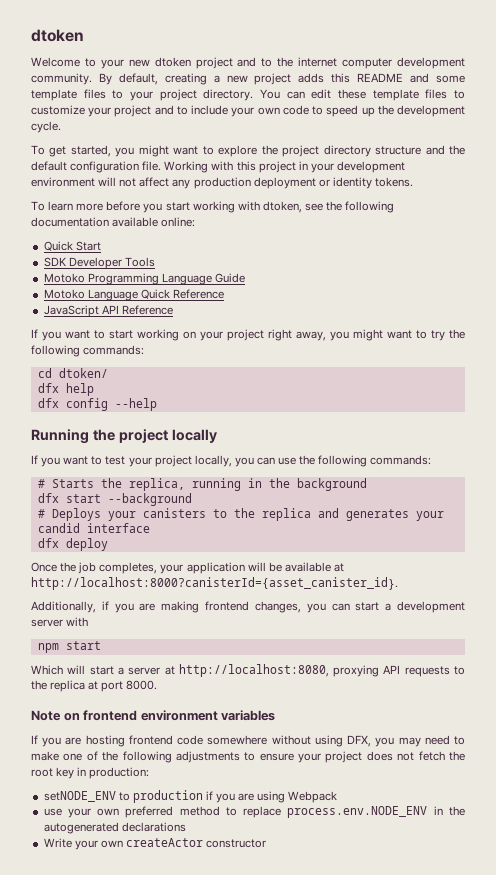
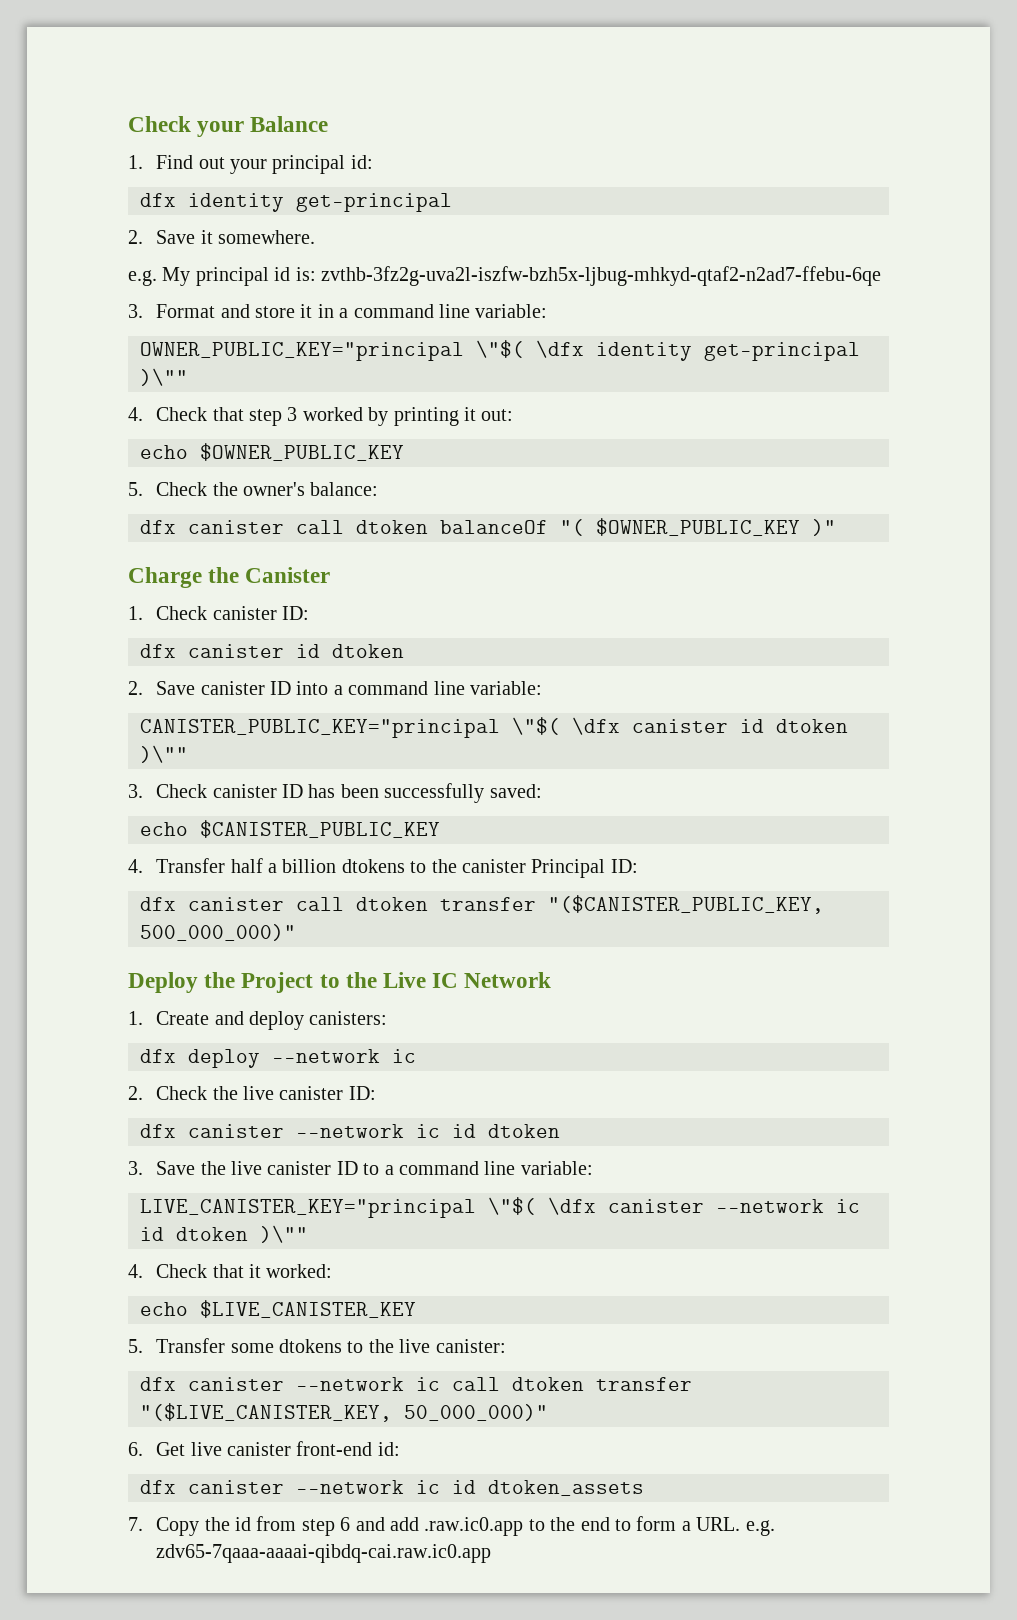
[31,29,84,42] [31,57,465,69] [31,73,465,85] [31,89,466,101] [31,105,465,117] [31,121,61,133] [31,145,465,157] [31,161,405,173] [31,177,413,189] [31,201,395,213] [31,217,196,227] [43,241,101,251] [43,257,155,269] [43,273,245,285] [43,289,224,301] [43,305,173,317] [31,329,465,341] [31,345,145,357] [37,368,108,378] [37,383,94,396] [37,398,157,411] [31,429,217,444] [31,455,432,467] [37,478,367,491] [37,493,192,506] [37,508,444,521] [37,523,150,533] [37,538,108,551] [31,562,344,574] [31,577,398,590] [31,601,465,613] [31,617,89,627] [37,641,101,653] [31,664,466,677] [31,680,158,692] [31,710,276,721] [31,735,465,747] [31,751,465,763] [31,767,150,779] [43,790,338,803] [43,806,466,818] [43,822,186,834] [43,838,267,850] dtoken // Welcome to your new dtoken project and to the internet computer development community. By default, creating a new project adds this README and some template files to your project directory. You can edit these template files to customize your project and to include your own code to speed up the development cycle. // To get started, you might want to explore the project directory structure and the default configuration file. Working with this project in your development environment will not affect any production deployment or identity tokens. // To learn more before you start working with dtoken, see the following documentation available online: // Quick Start // SDK Developer Tools // Motoko Programming Language Guide // Motoko Language Quick Reference // JavaScript API Reference // If you want to start working on your project right away, you might want to try the following commands: // cd dtoken/ // dfx help // dfx config --help // Running the project locally // If you want to test your project locally, you can use the following commands: // # Starts the replica, running in the background // dfx start --background // # Deploys your canisters to the replica and generates your candid interface // dfx deploy // Once the job completes, your application will be available at http://localhost:8000?canisterId={asset_canister_id}. // Additionally, if you are making frontend changes, you can start a development server with // npm start // Which will start a server at http://localhost:8080, proxying API requests to the replica at port 8000. // Note on frontend environment variables // If you are hosting frontend code somewhere without using DFX, you may need to make one of the following adjustments to ensure your project does not fetch the root key in production: // setNODE_ENV to production if you are using Webpack // use your own preferred method to replace process.env.NODE_ENV in the autogenerated declarations // Write your own createActor constructor -> [128,116,329,137] [128,155,373,174] [140,193,452,212] [128,230,315,244] [128,266,881,286] [128,304,548,318] [140,340,860,361] [140,368,188,386] [128,407,514,426] [140,443,404,461] [128,482,379,496] [140,518,836,536] [128,567,331,588] [128,606,309,620] [140,644,404,658] [128,681,542,695] [140,717,848,738] [140,745,188,763] [128,783,542,803] [140,820,440,838] [128,858,638,878] [140,895,824,914] [140,924,296,941] [128,972,552,993] [128,1011,388,1030] [140,1049,416,1068] [128,1086,376,1100] [140,1124,560,1138] [128,1161,593,1175] [140,1197,860,1218] [140,1225,308,1243] [128,1264,333,1278] [140,1300,416,1318] [128,1338,506,1353] [140,1377,692,1391] [140,1403,548,1422] [128,1441,400,1456] [140,1480,644,1496] [128,1516,775,1536] [156,1544,492,1563] Check your Balance // 1. Find out your principal id: // dfx identity get-principal // 2. Save it somewhere. // e.g. My principal id is: zvthb-3fz2g-uva2l-iszfw-bzh5x-ljbug-mhkyd-qtaf2-n2ad7-ffebu-6qe // 3. Format and store it in a command line variable: // OWNER_PUBLIC_KEY="principal \"$( \dfx identity get-principal )\"" // 4. Check that step 3 worked by printing it out: // echo $OWNER_PUBLIC_KEY // 5. Check the owner's balance: // dfx canister call dtoken balanceOf "( $OWNER_PUBLIC_KEY )" // Charge the Canister // 1. Check canister ID: // dfx canister id dtoken // 2. Save canister ID into a command line variable: // CANISTER_PUBLIC_KEY="principal \"$( \dfx canister id dtoken )\"" // 3. Check canister ID has been successfully saved: // echo $CANISTER_PUBLIC_KEY // 4. Transfer half a billion dtokens to the canister Principal ID: // dfx canister call dtoken transfer "($CANISTER_PUBLIC_KEY, 500_000_000)" // Deploy the Project to the Live IC Network // 1. Create and deploy canisters: // dfx deploy --network ic // 2. Check the live canister ID: // dfx canister --network ic id dtoken // 3. Save the live canister ID to a command line variable: // LIVE_CANISTER_KEY="principal \"$( \dfx canister --network ic id dtoken )\"" // 4. Check that it worked: // echo $LIVE_CANISTER_KEY // 5. Transfer some dtokens to the live canister: // dfx canister --network ic call dtoken transfer "($LIVE_CANISTER_KEY, 50_000_000)" // 6. Get live canister front-end id: // dfx canister --network ic id dtoken_assets // 7. Copy the id from step 6 and add .raw.ic0.app to the end to form a URL. e.g. zdv65-7qaaa-aaaai-qibdq-cai.raw.ic0.app

